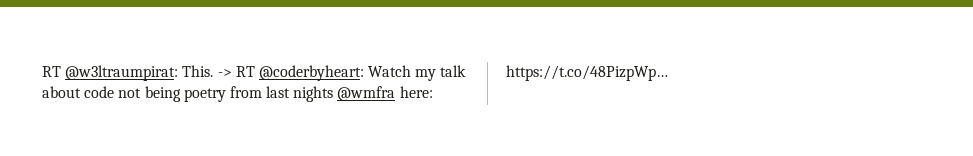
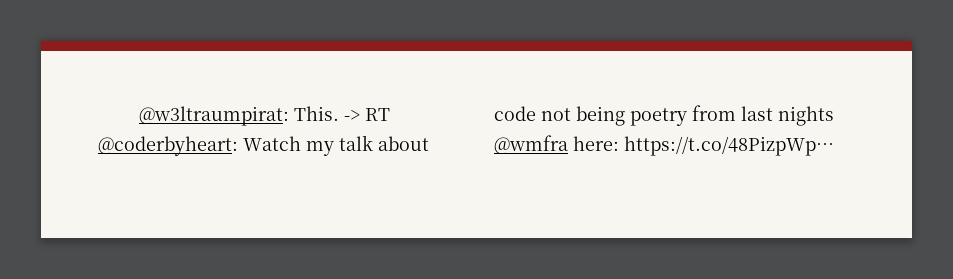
[42,66,61,77] RT -> (139, 116) none

